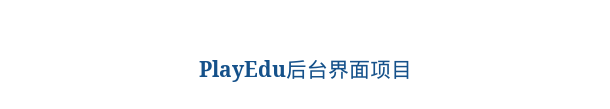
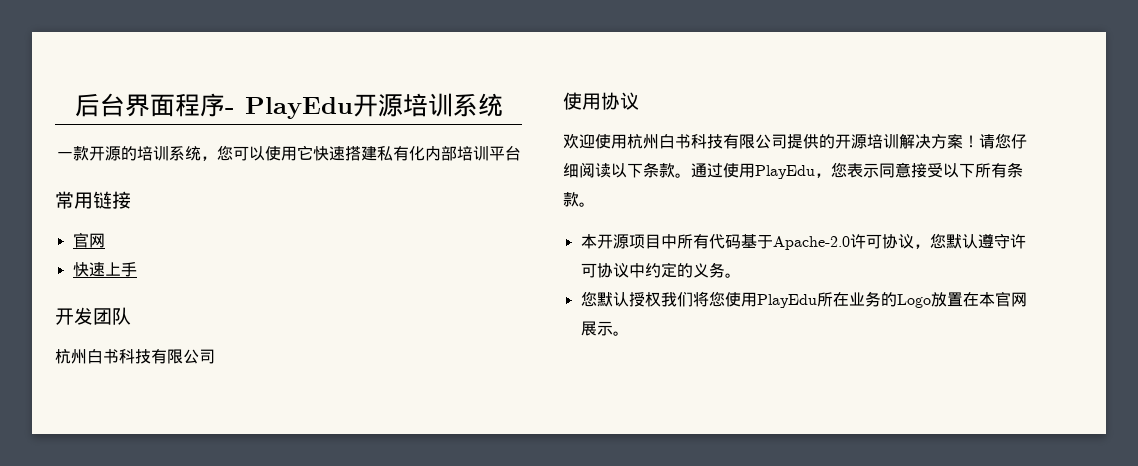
[198,60,286,82] PlayEdu -> (74, 105) none
[369,60,412,79] 项目 -> [174,93,503,119] [56,145,521,161] [55,191,131,209] [72,232,105,248] [72,262,137,277] [55,307,131,325] [55,349,215,364] [563,92,639,110] [563,133,1027,149] [563,162,1023,179] [563,192,595,207] [580,233,1026,250] [580,262,741,278] [580,291,1027,308] [580,321,629,336] 程序- PlayEdu开源培训系统 // 一款开源的培训系统，您可以使用它快速搭建私有化内部培训平台 // 常用链接 // 官网 // 快速上手 // 开发团队 // 杭州白书科技有限公司 // 使用协议 // 欢迎使用杭州白书科技有限公司提供的开源培训解决方案！请您仔细阅读以下条款。通过使用PlayEdu，您表示同意接受以下所有条款。 // 本开源项目中所有代码基于Apache-2.0许可协议，您默认遵守许可协议中约定的义务。 // 您默认授权我们将您使用PlayEdu所在业务的Logo放置在本官网展示。

